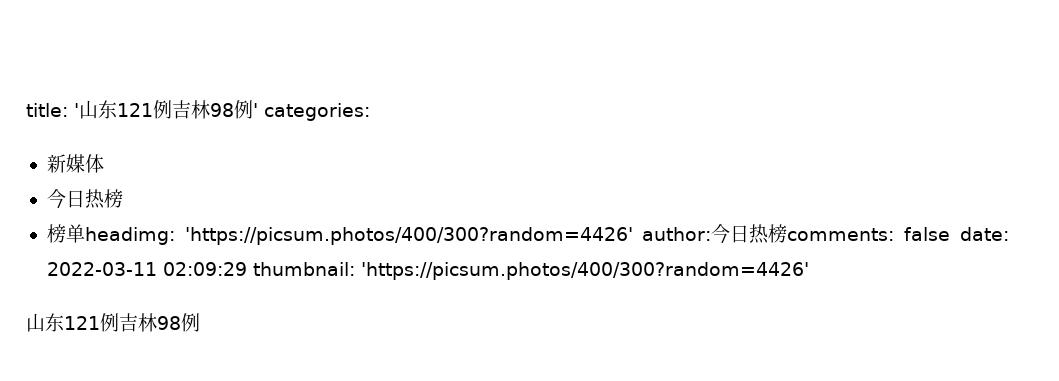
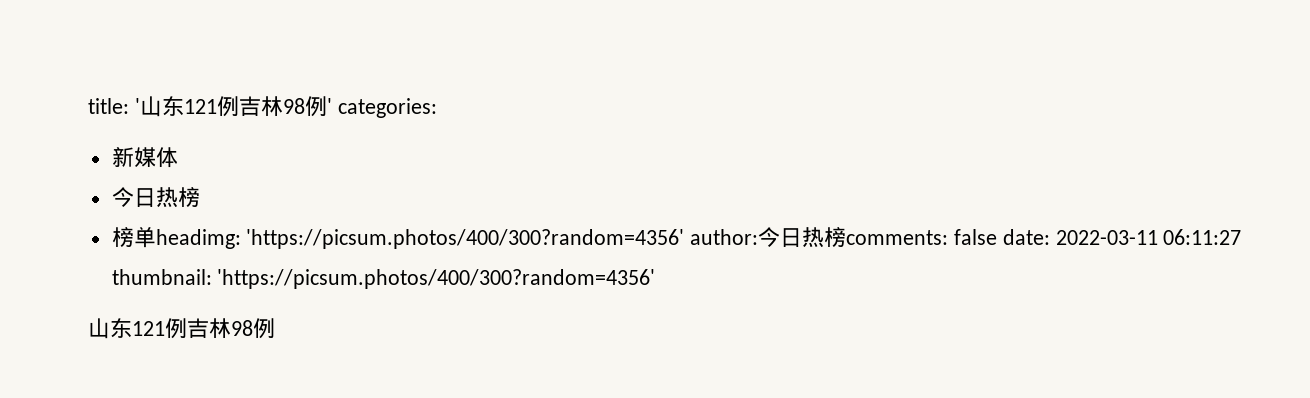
[184,227,633,245] 'https://picsum.photos/400/300?random=4426' -> [246,229,685,249] 'https://picsum.photos/400/300?random=4356'
[162,262,809,280] 02:09:29 thumbnail: 'https://picsum.photos/400/300?random=4426' -> [1163,229,1242,245] [111,269,656,289] 06:11:27 thumbnail: 'https://picsum.photos/400/300?random=4356'

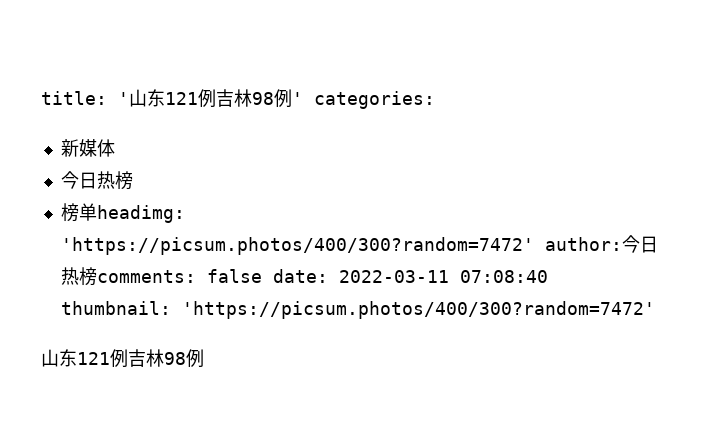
[246,229,685,249] 'https://picsum.photos/400/300?random=4356' -> [60,237,534,255] 'https://picsum.photos/400/300?random=7472'
[1163,229,1242,245] [111,269,656,289] 06:11:27 thumbnail: 'https://picsum.photos/400/300?random=4356' -> [459,270,548,283] [60,301,655,319] 07:08:40 thumbnail: 'https://picsum.photos/400/300?random=7472'

